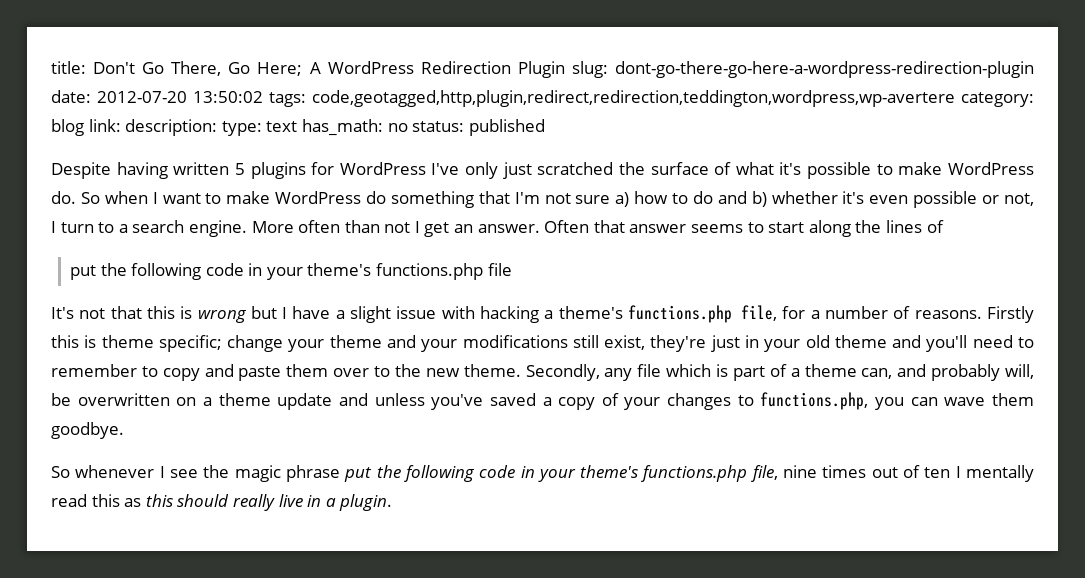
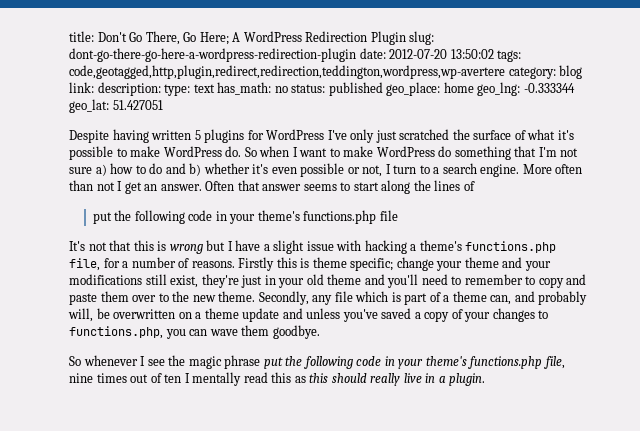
(545, 127) none -> [386,82,575,96] [69,99,163,113] geo_place: home geo_lng: -0.333344 geo_lat: 51.427051

